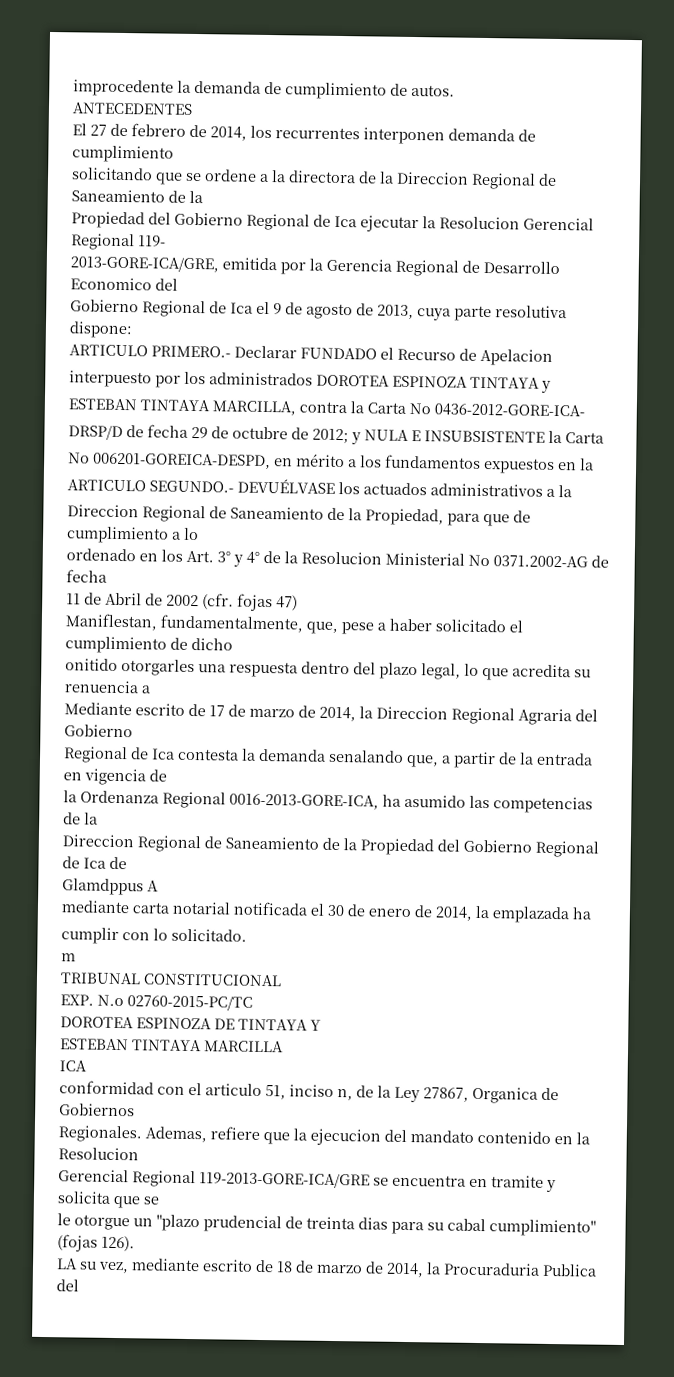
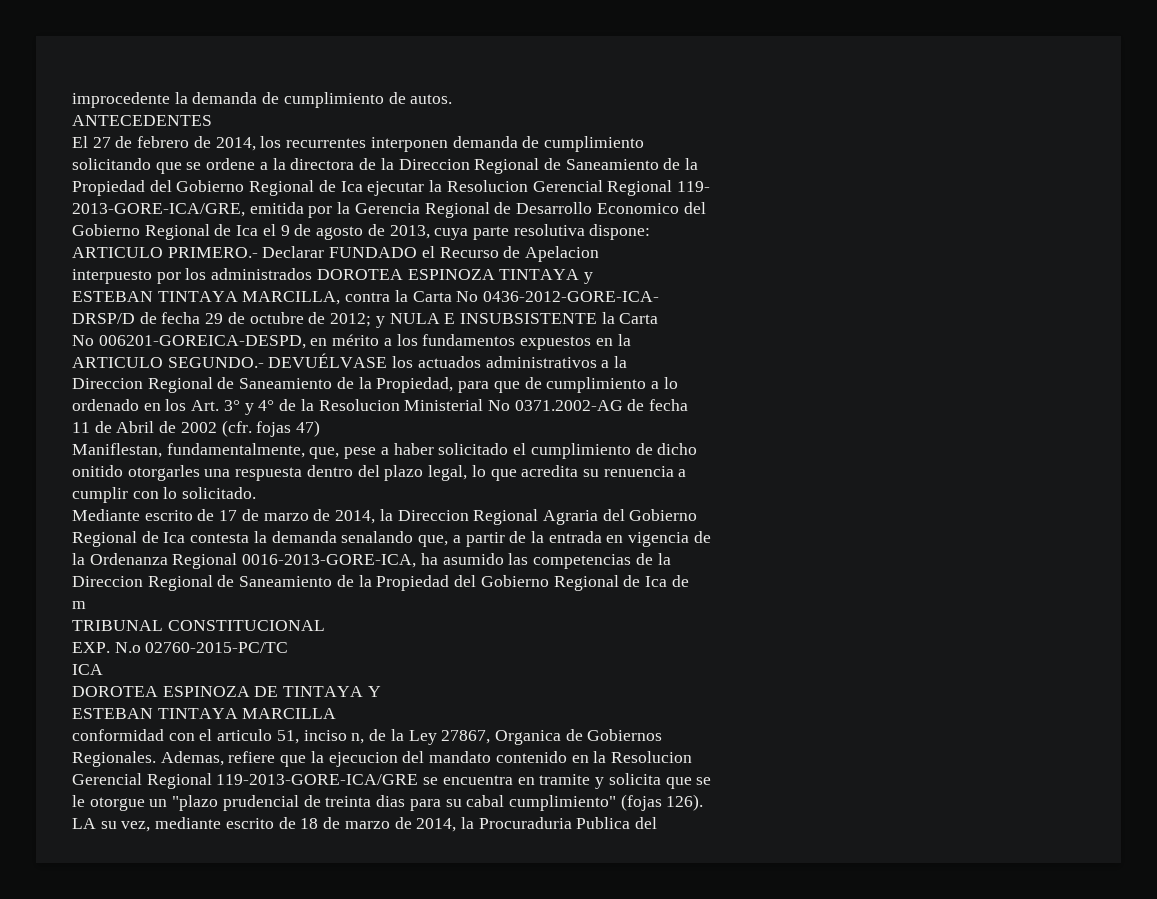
(151, 689) none -> [72,487,257,503] // cumplir con lo solicitado.
[62,878,159,896] [61,900,592,924] [61,927,247,945] // Glamdppus A // mediante carta notarial notificada el 30 de enero de 2014, la emplazada ha // cumplir con lo solicitado. -> (689, 581) none
(253, 1003) none -> [72,664,103,675] // ICA
[59,1060,87,1072] // ICA -> (337, 713) none

